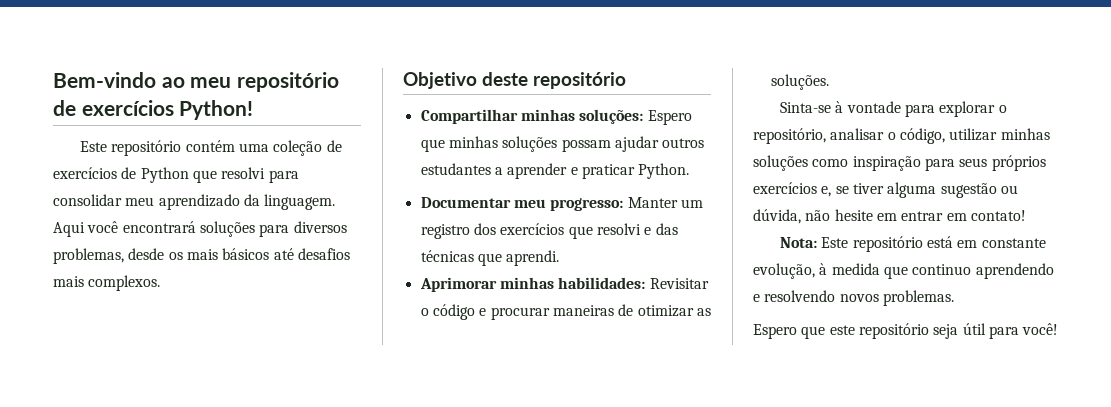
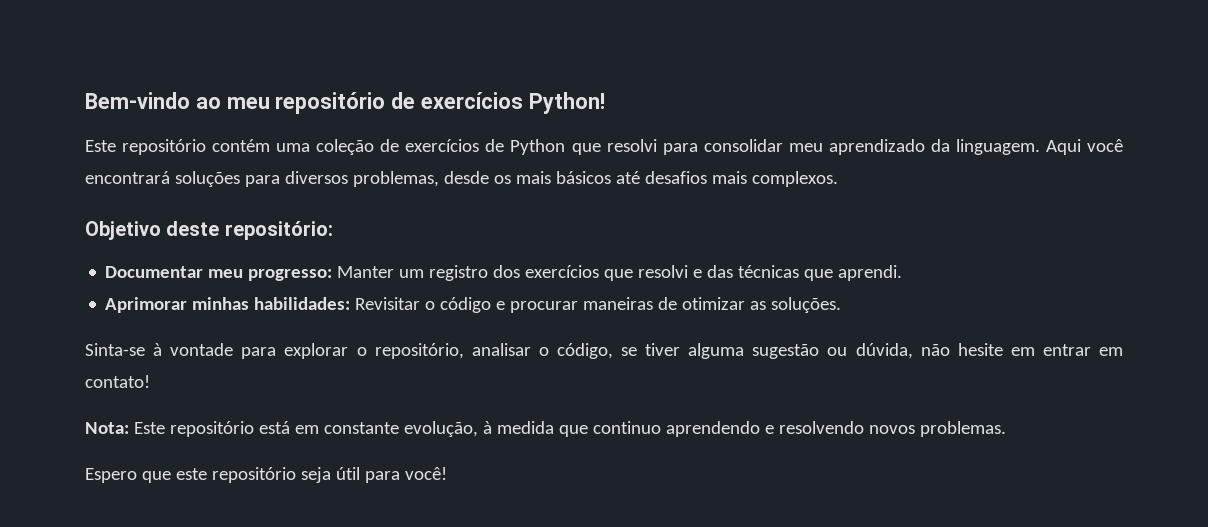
[533,72,627,89] [420,109,692,125] [420,136,705,152] [420,163,690,179] repositório // Compartilhar minhas soluções: Espero que minhas soluções possam ajudar outros estudantes a aprender e praticar Python. -> [224,221,333,240] repositório:
[949,128,1050,141] [753,155,1046,171] [753,182,832,197] utilizar minhas soluções como inspiração para seus próprios exercícios e, -> (613, 351) none

